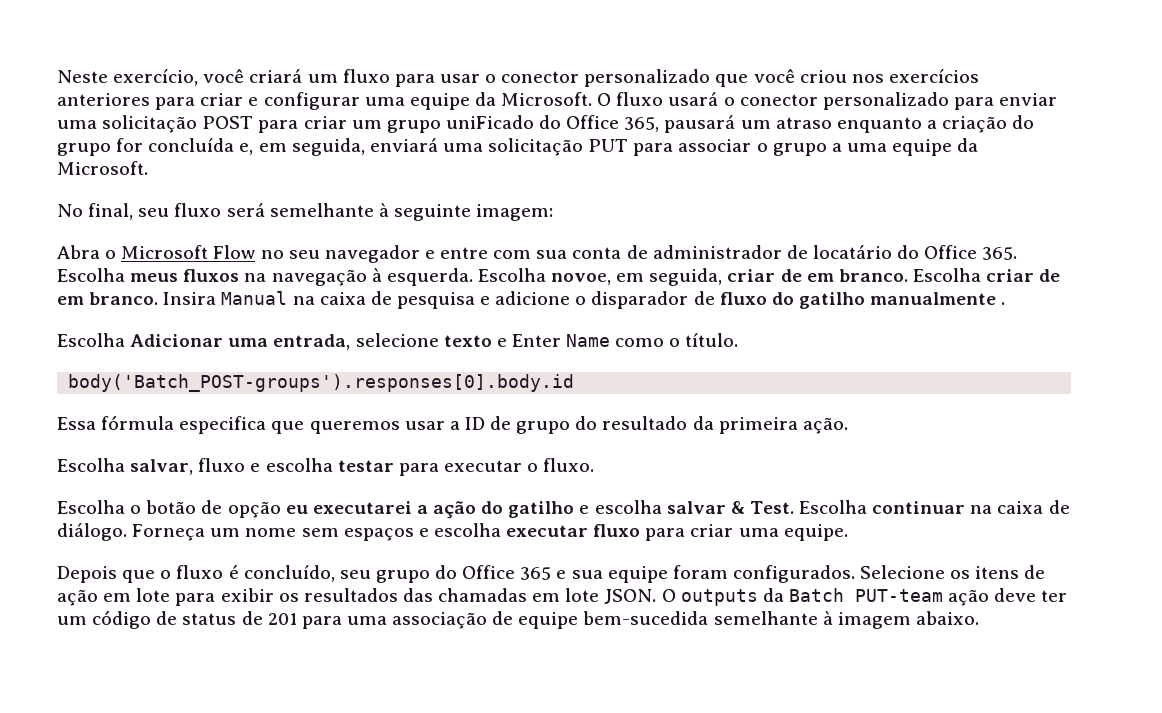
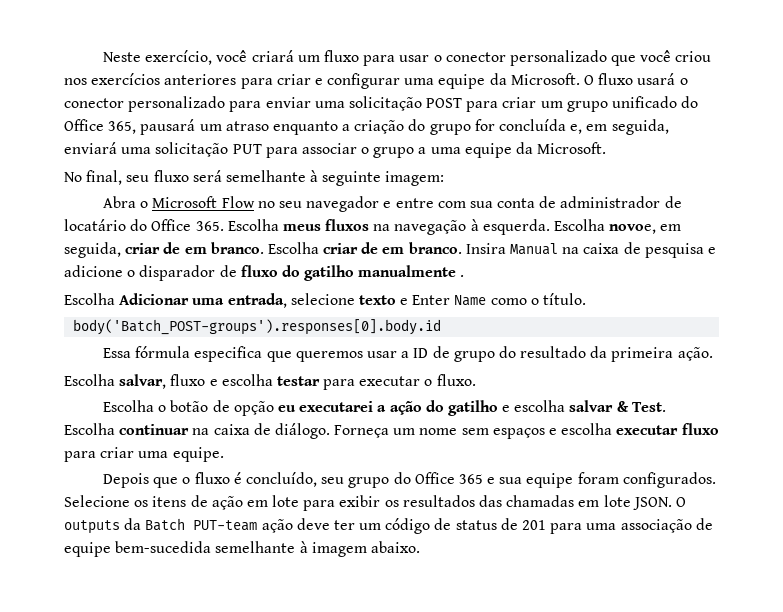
[445,115,534,129] uniFicado -> [612,96,678,108] unificado

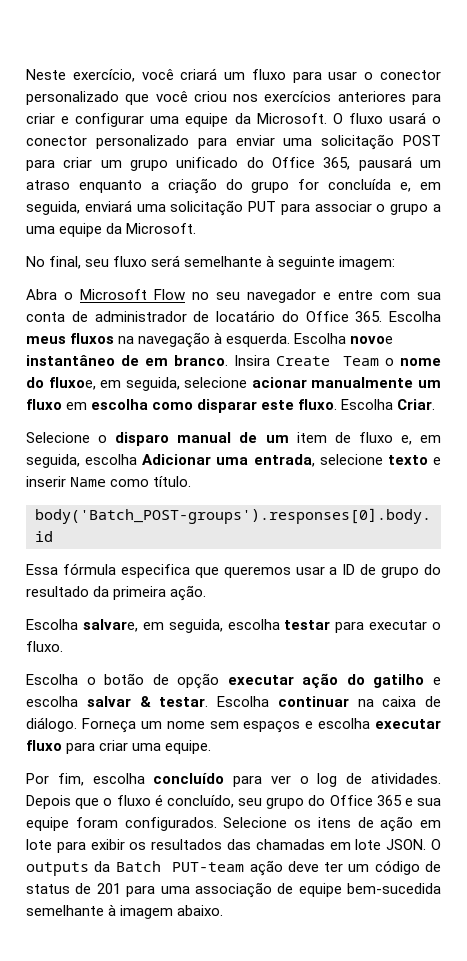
[609,224,682,234] [64,242,716,258] [64,265,465,281] [64,293,115,305] novoe, em seguida, criar de em branco. Escolha criar de em branco. Insira Manual na caixa de pesquisa e adicione o disparador de fluxo do gatilho manualmente . // Escolha -> [350,336,394,344] [26,355,441,366] [26,377,441,391] [26,399,436,413] [26,432,442,446] [26,454,138,468] novoe instantâneo de em branco. Insira Create Team o nome do fluxoe, em seguida, selecione acionar manualmente um fluxo em escolha como disparar este fluxo. Escolha Criar. // Selecione o disparo manual de um item de fluxo e, em seguida, escolha
[412,295,451,305] Enter -> [26,476,66,487] inserir
[530,298,539,305] o -> (150, 483) none
[119,374,218,389] salvar, fluxo e -> [82,619,223,633] salvare, em seguida,
[277,401,387,412] eu executarei a -> [227,675,294,685] executar
[631,402,666,412] Test. -> [159,697,209,707] testar.
(224, 454) none -> [26,773,441,787] Por fim, escolha concluído para ver o log de atividades.

